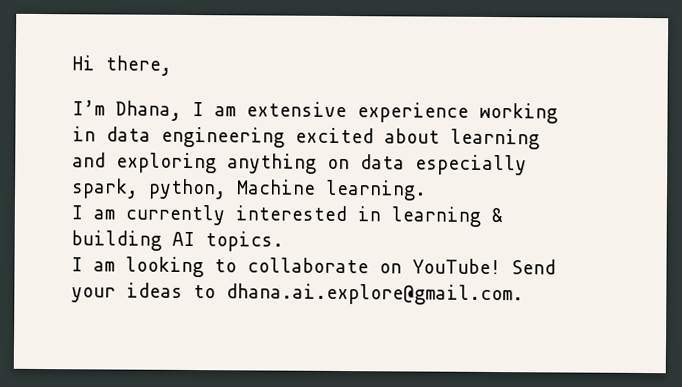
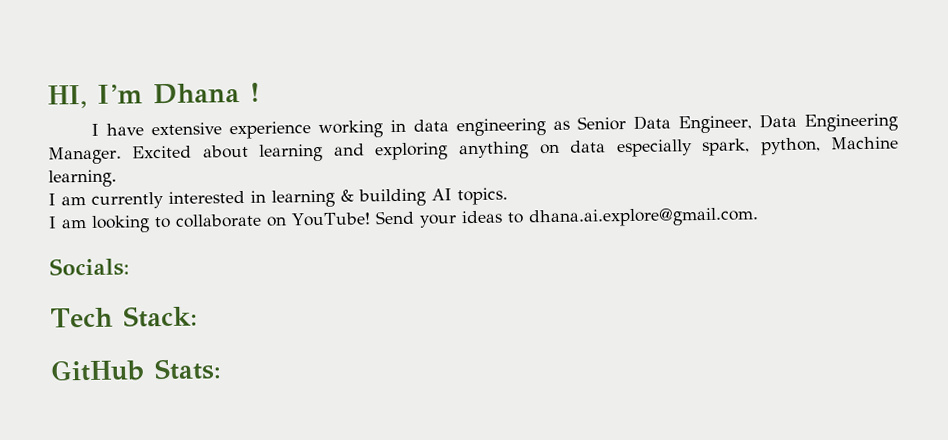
[72,55,172,76] [72,100,236,121] Hi there, // I’m Dhana, I am -> [47,82,260,109] [90,123,144,136] HI, I’m Dhana ! // I have
[295,127,374,144] excited -> [552,113,899,134] [48,145,193,165] as Senior Data Engineer, Data Engineering Manager. Excited
(524, 294) none -> [49,257,130,277] [50,305,198,328] [50,358,222,382] // Socials: // Tech Stack: // GitHub Stats:

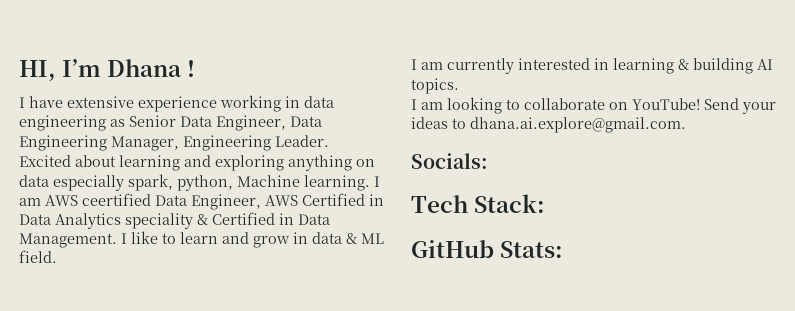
[48,146,122,165] Manager. -> [111,135,329,151] Manager, Engineering Leader.
(117, 178) none -> [374,176,380,187] [19,193,384,210] [19,212,330,229] [19,231,384,248] [19,250,57,263] I am AWS ceertified Data Engineer, AWS Certified in Data Analytics speciality & Certified in Data Management. I like to learn and grow in data & ML field.

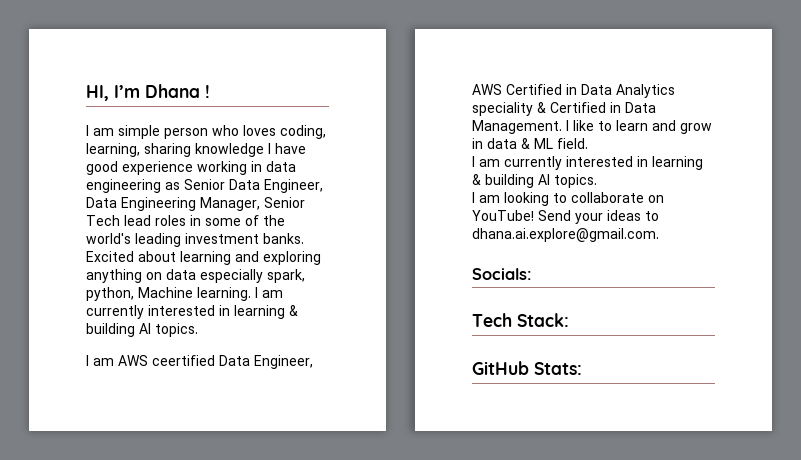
[29,96,134,108] have extensive -> [93,125,326,139] [86,143,306,157] [86,161,118,175] am simple person who loves coding, learning, sharing knowledge I have good
[183,135,329,151] Engineering Leader. -> [264,197,305,208] [86,215,285,226] [86,233,304,247] Senior Tech lead roles in some of the world's leading investment banks.
(41, 202) none -> [86,305,298,319] [86,323,198,337] [86,355,114,366] currently interested in learning & building AI topics. // I am

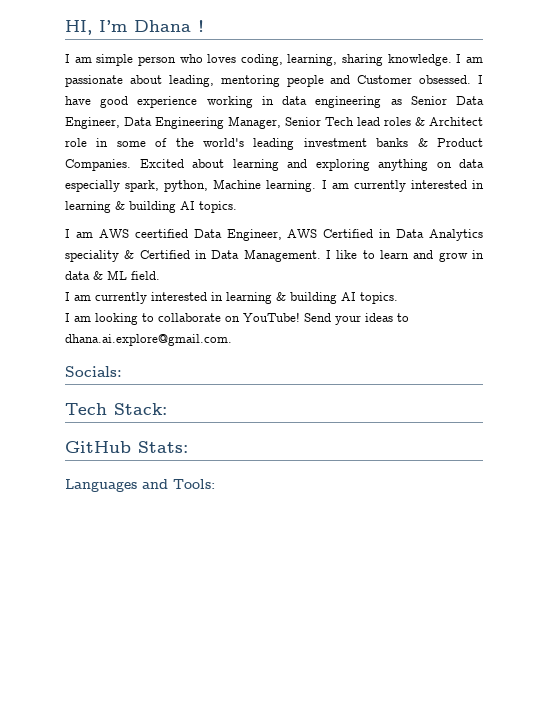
[195,143,264,157] knowledge -> [387,54,483,66] [65,75,472,87] knowledge. I am passionate about leading, mentoring people and Customer obsessed.
(186, 220) none -> [415,117,483,126] [65,138,87,147] & Architect role
[263,233,304,244] banks. -> [376,138,483,147] [65,159,131,171] banks & Product Companies.
(582, 368) none -> [65,479,215,492] // Languages and Tools:

